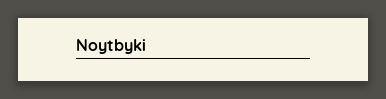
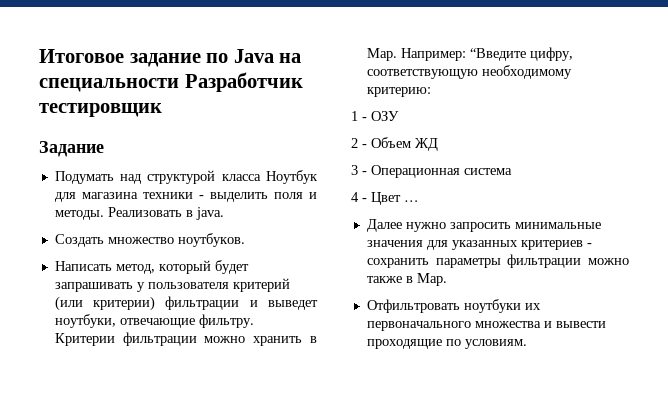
[76,39,146,54] Noytbyki -> [39,49,302,67] [39,72,303,92] [39,103,162,117] [39,141,104,157] [54,170,318,184] [54,192,317,202] [54,207,224,220] [54,233,245,247] [54,260,249,274] [54,278,290,292] [54,296,318,311] [54,314,254,328] [54,332,317,346] [366,47,573,61] [366,65,572,79] [366,87,431,97] [351,111,399,121] [351,137,438,151] [351,165,512,178] [351,192,419,205] [366,219,601,232] [366,240,592,250] [366,254,629,268] [366,273,447,286] [366,299,541,313] [366,321,606,331] [366,339,527,349] Итоговое задание по Java на специальности Разработчик тестировщик // Задание // Подумать над структурой класса Ноутбук для магазина техники - выделить поля и методы. Реализовать в java. // Создать множество ноутбуков. // Написать метод, который будет запрашивать у пользователя критерий (или критерии) фильтрации и выведет ноутбуки, отвечающие фильтру. Критерии фильтрации можно хранить в Map. Например: “Введите цифру, соответствующую необходимому критерию: // 1 - ОЗУ // 2 - Объем ЖД // 3 - Операционная система // 4 - Цвет … // Далее нужно запросить минимальные значения для указанных критериев - сохранить параметры фильтрации можно также в Map. // Отфильтровать ноутбуки их первоначального множества и вывести проходящие по условиям.

